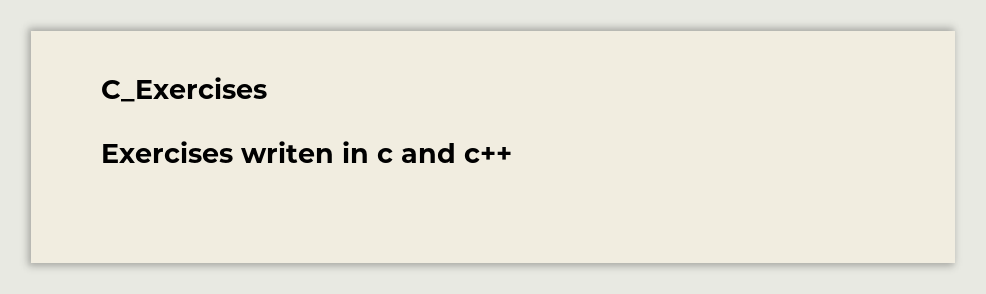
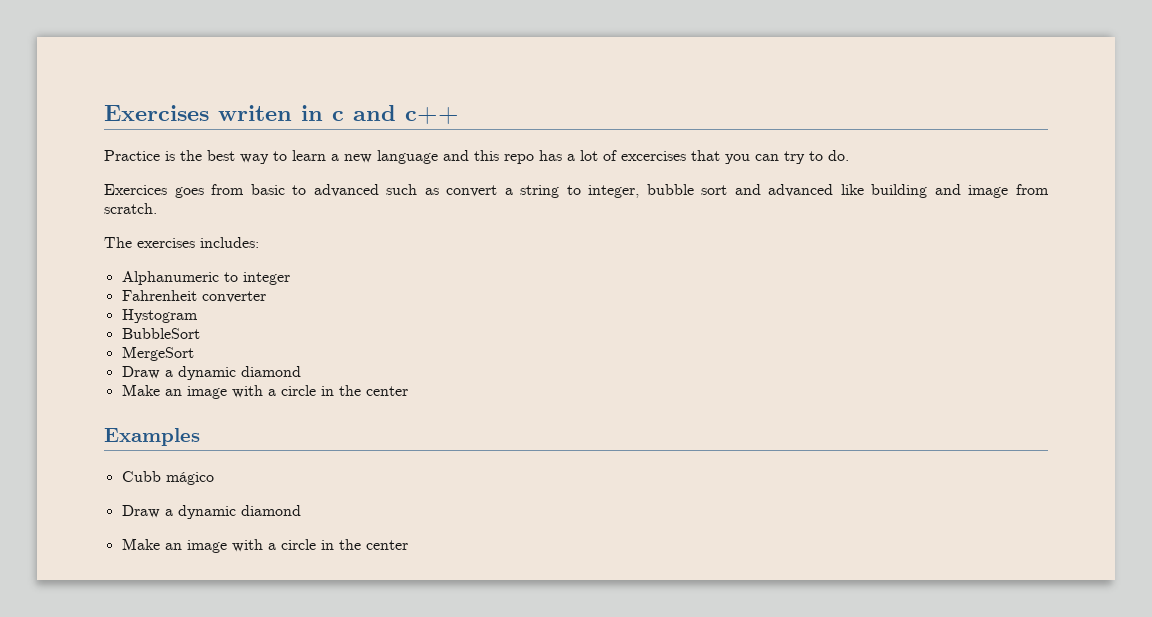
[101,77,267,102] C_Exercises // -> (104, 113) none
(512, 155) none -> [104,150,849,164] [104,184,1049,198] [104,203,157,214] [104,237,259,248] [121,271,290,285] [121,290,266,303] [121,309,198,323] [121,328,200,339] [121,346,194,361] [121,366,301,380] [121,384,408,399] [104,428,200,446] [121,471,214,485] [121,505,301,519] [121,538,408,553] // Practice is the best way to learn a new language and this repo has a lot of excercises that you can try to do. // Exercices goes from basic to advanced such as convert a string to integer, bubble sort and advanced like building and image from scratch. // The exercises includes: // Alphanumeric to integer // Fahrenheit converter // Hystogram // BubbleSort // MergeSort // Draw a dynamic diamond // Make an image with a circle in the center // Examples // Cubb mágico // Draw a dynamic diamond // Make an image with a circle in the center

